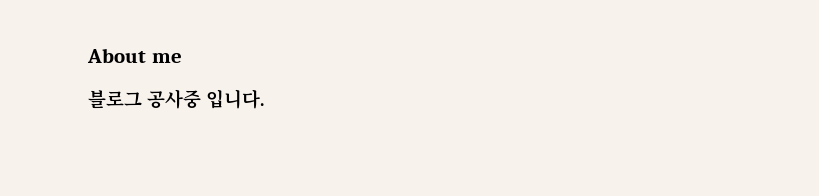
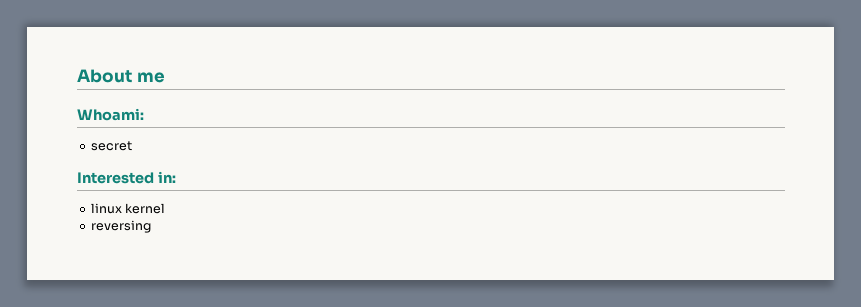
[88,89,264,109] 블로그 공사중 입니다. -> [77,108,144,121] [90,141,132,151] [77,171,176,184] [90,203,166,214] [90,220,151,233] Whoami: // secret // Interested in: // linux kernel // reversing

